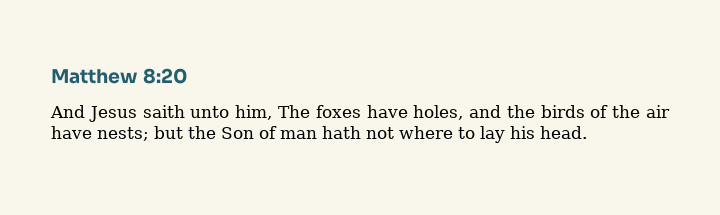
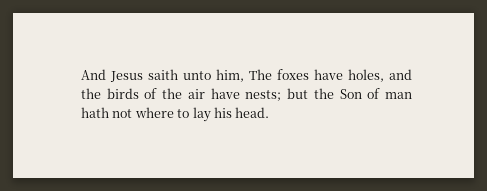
[51,68,189,84] Matthew 8:20 // -> (81, 74) none

